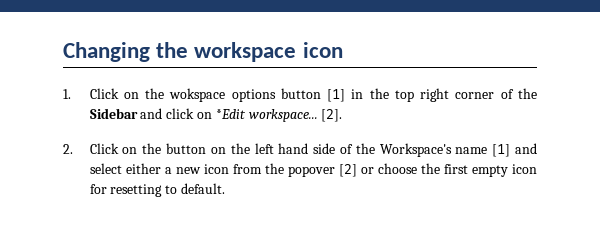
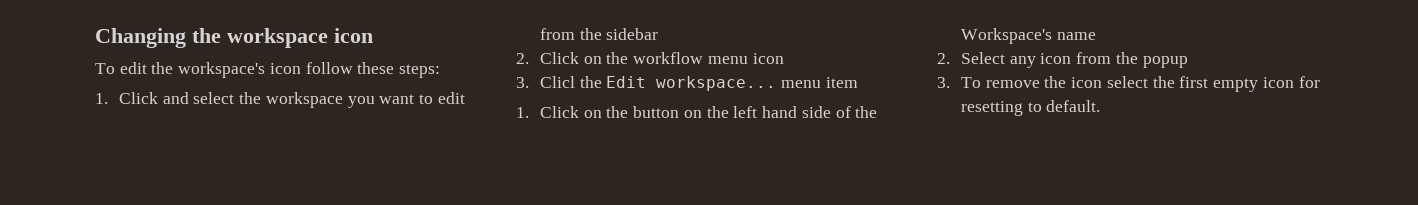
[63,88,538,102] [89,108,343,122] [63,144,73,154] 1. Click on the wokspace options button [1] in the top right corner of the Sidebar and click on *Edit workspace... [2]. // 2. -> [95,62,441,78] [95,92,465,108] [540,28,659,40] [516,52,784,64] [516,76,858,91] [516,107,529,118] To edit the workspace's icon follow these steps: // 1. Click and select the workspace you want to edit from the sidebar // 2. Click on the workflow menu icon // 3. Clicl the Edit workspace... menu item // 1.
[492,143,537,157] [89,163,417,177] [1] and select either a new icon from the popover [2] or choose -> [937,52,1188,68] [937,76,1148,88] // 2. Select any icon from the popup // 3. To remove the icon select

